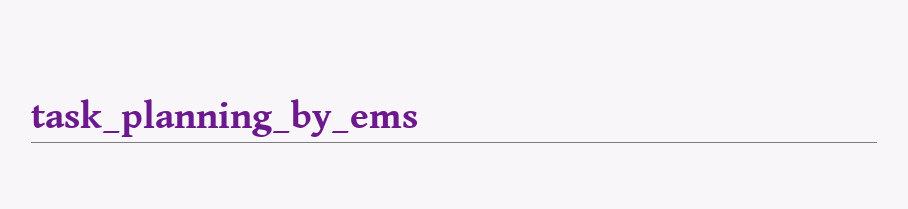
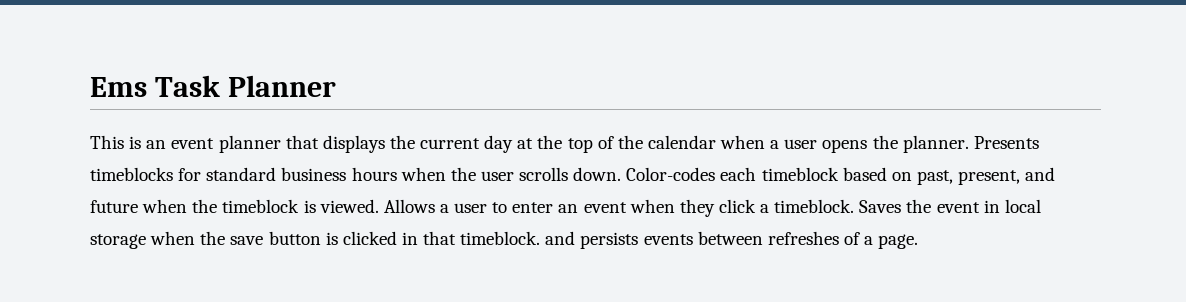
[31,99,418,137] task_planning_by_ems -> [90,75,336,97] [90,135,1039,153] [90,167,1056,185] [90,199,1041,217] [90,231,919,249] Ems Task Planner // This is an event planner that displays the current day at the top of the calendar when a user opens the planner. Presents timeblocks for standard business hours when the user scrolls down. Color-codes each timeblock based on past, present, and future when the timeblock is viewed. Allows a user to enter an event when they click a timeblock. Saves the event in local storage when the save button is clicked in that timeblock. and persists events between refreshes of a page.

